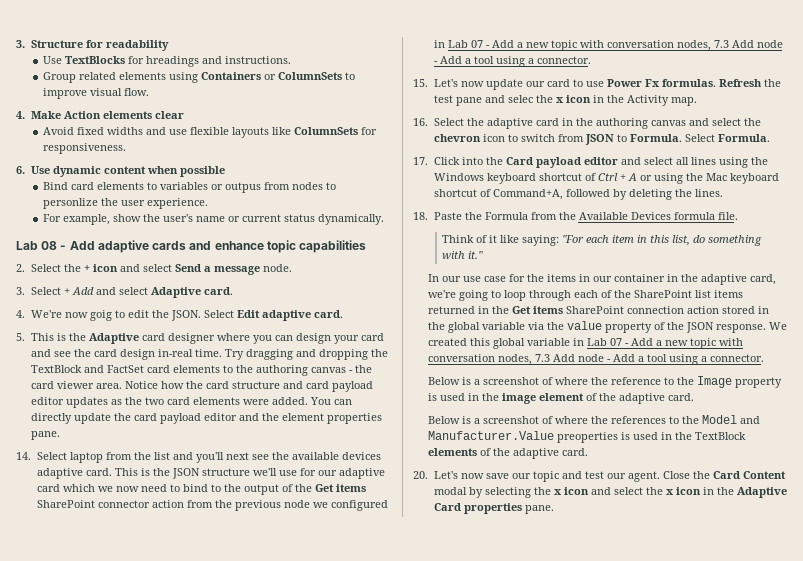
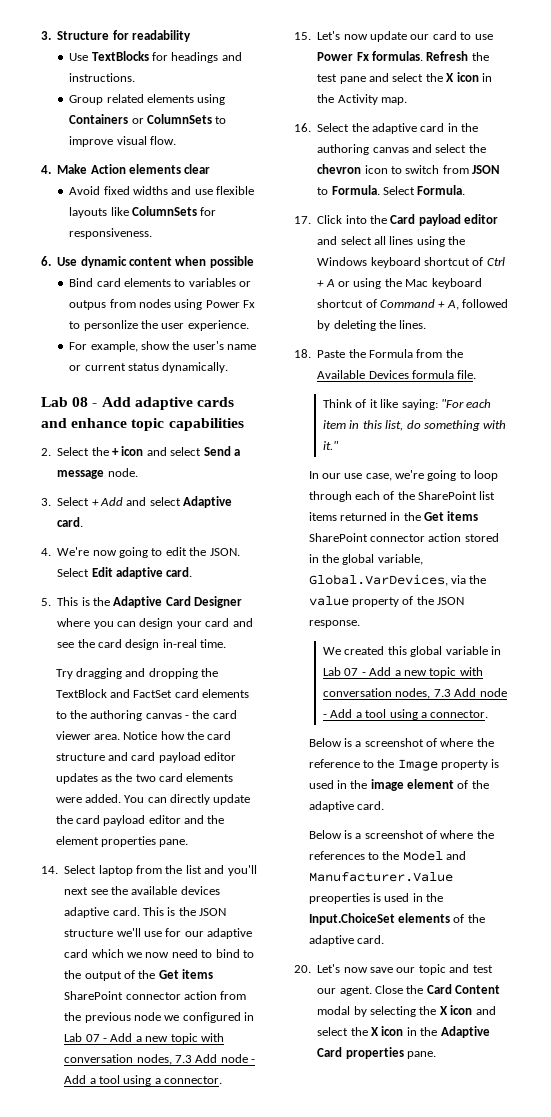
[145,56,199,67] hreadings -> [171,52,219,63] headings
(323, 186) none -> [174,299,256,310] using Power Fx
[89,310,112,321] goig -> [119,547,148,558] going
[141,333,215,344] card designer -> [165,596,243,608] Card Designer
(222, 353) none -> (227, 643) //
[507,95,564,103] selec the x -> [392,73,455,82] select the X
[492,189,563,200] Command+A, -> [380,299,459,310] Command + A,
[483,274,776,285] case for the items in our container in the adaptive card, -> [365,473,392,481] case,
[626,306,684,314] connection -> [369,534,425,542] connector
[481,322,525,330] variable -> [377,554,423,565] [308,574,448,586] variable, Global.VarDevices,
(766, 328) none -> (360, 624) //
[694,432,746,440] TextBlock -> [308,913,395,925] Input.ChoiceSet
[553,489,562,495] x -> [439,1006,448,1015] X
[665,489,674,495] x -> [371,1027,379,1036] X

